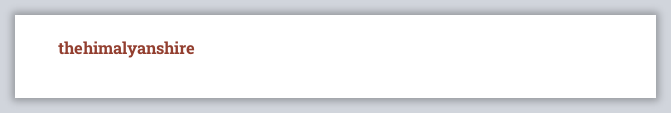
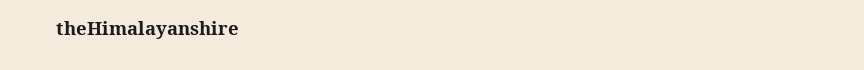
[58,41,195,58] thehimalyanshire -> [56,21,239,39] theHimalayanshire

